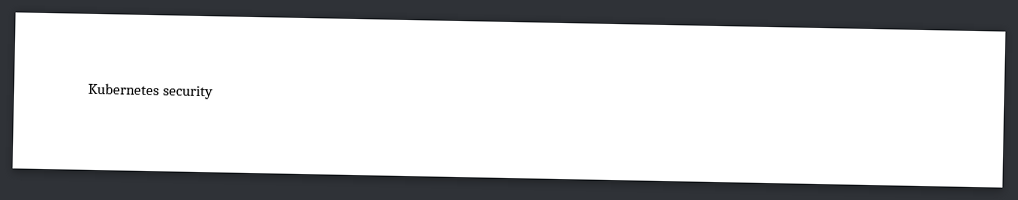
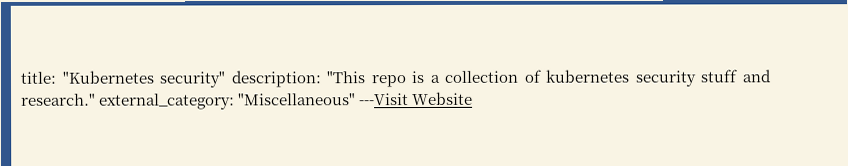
[88,82,214,100] Kubernetes security -> [20,69,772,88] [21,91,474,110] title: "Kubernetes security" description: "This repo is a collection of kubernetes security stuff and research." external_category: "Miscellaneous" ---Visit Website

